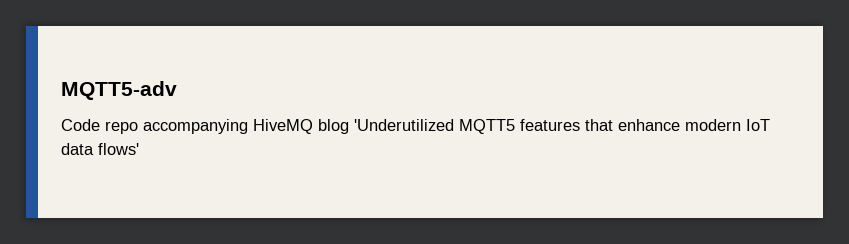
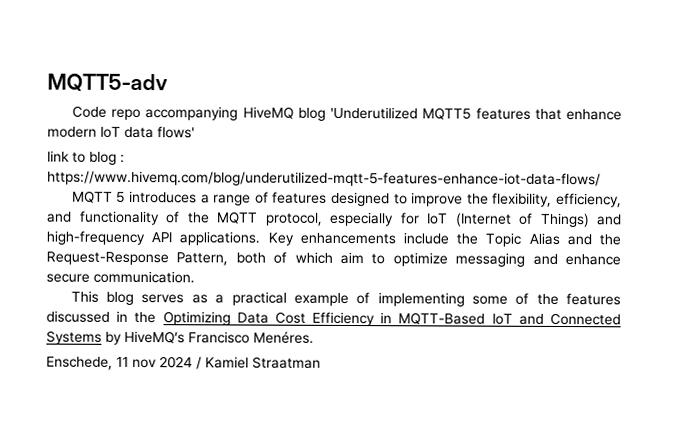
(139, 149) none -> [47,150,125,165] [47,170,601,188] [71,190,623,208] [46,210,622,228] [46,230,621,247] [46,251,621,267] [46,270,195,284] [70,290,622,307] [46,310,621,327] [46,330,314,345] [46,356,321,370] // link to blog : https://www.hivemq.com/blog/underutilized-mqtt-5-features-enhance-iot-data-flows/ // MQTT 5 introduces a range of features designed to improve the flexibility, efficiency, and functionality of the MQTT protocol, especially for IoT (Internet of Things) and high-frequency API applications. Key enhancements include the Topic Alias and the Request-Response Pattern, both of which aim to optimize messaging and enhance secure communication. // This blog serves as a practical example of implementing some of the features discussed in the Optimizing Data Cost Efficiency in MQTT-Based IoT and Connected Systems by HiveMQ’s Francisco Menéres. // Enschede, 11 nov 2024 / Kamiel Straatman

